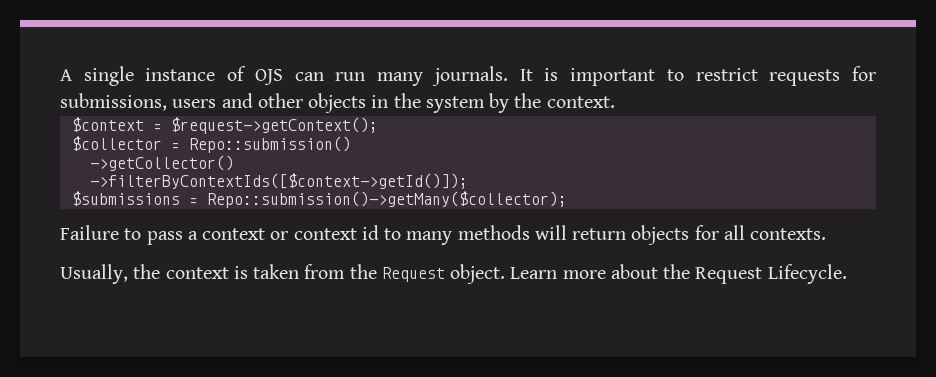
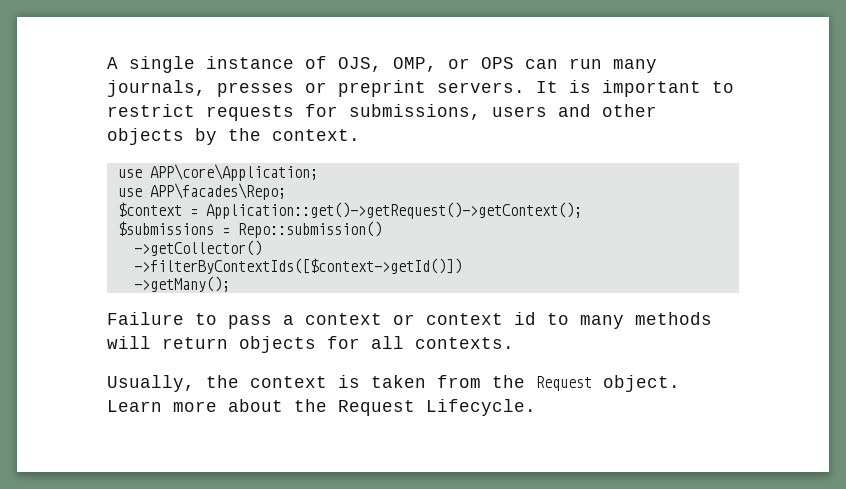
[254,66,508,86] OJS can run many journals. -> [338,57,657,73] [107,80,525,97] OJS, OMP, or OPS can run many journals, presses or preprint servers.
[371,93,485,113] in the system -> (184, 136) none
(615, 102) none -> [117,164,318,181] [117,183,286,200] // use APP\core\Application; // use APP\facades\Repo;
[170,117,378,134] [71,136,162,151] $request->getContext(); // $collector -> [205,202,582,219] [117,221,214,236] Application::get()->getRequest()->getContext(); // $submissions
[89,173,468,189] [71,191,567,208] ->filterByContextIds([$context->getId()]); // $submissions = Repo::submission()->getMany($collector); -> [133,258,462,274] [133,276,230,292] ->filterByContextIds([$context->getId()]) // ->getMany();

